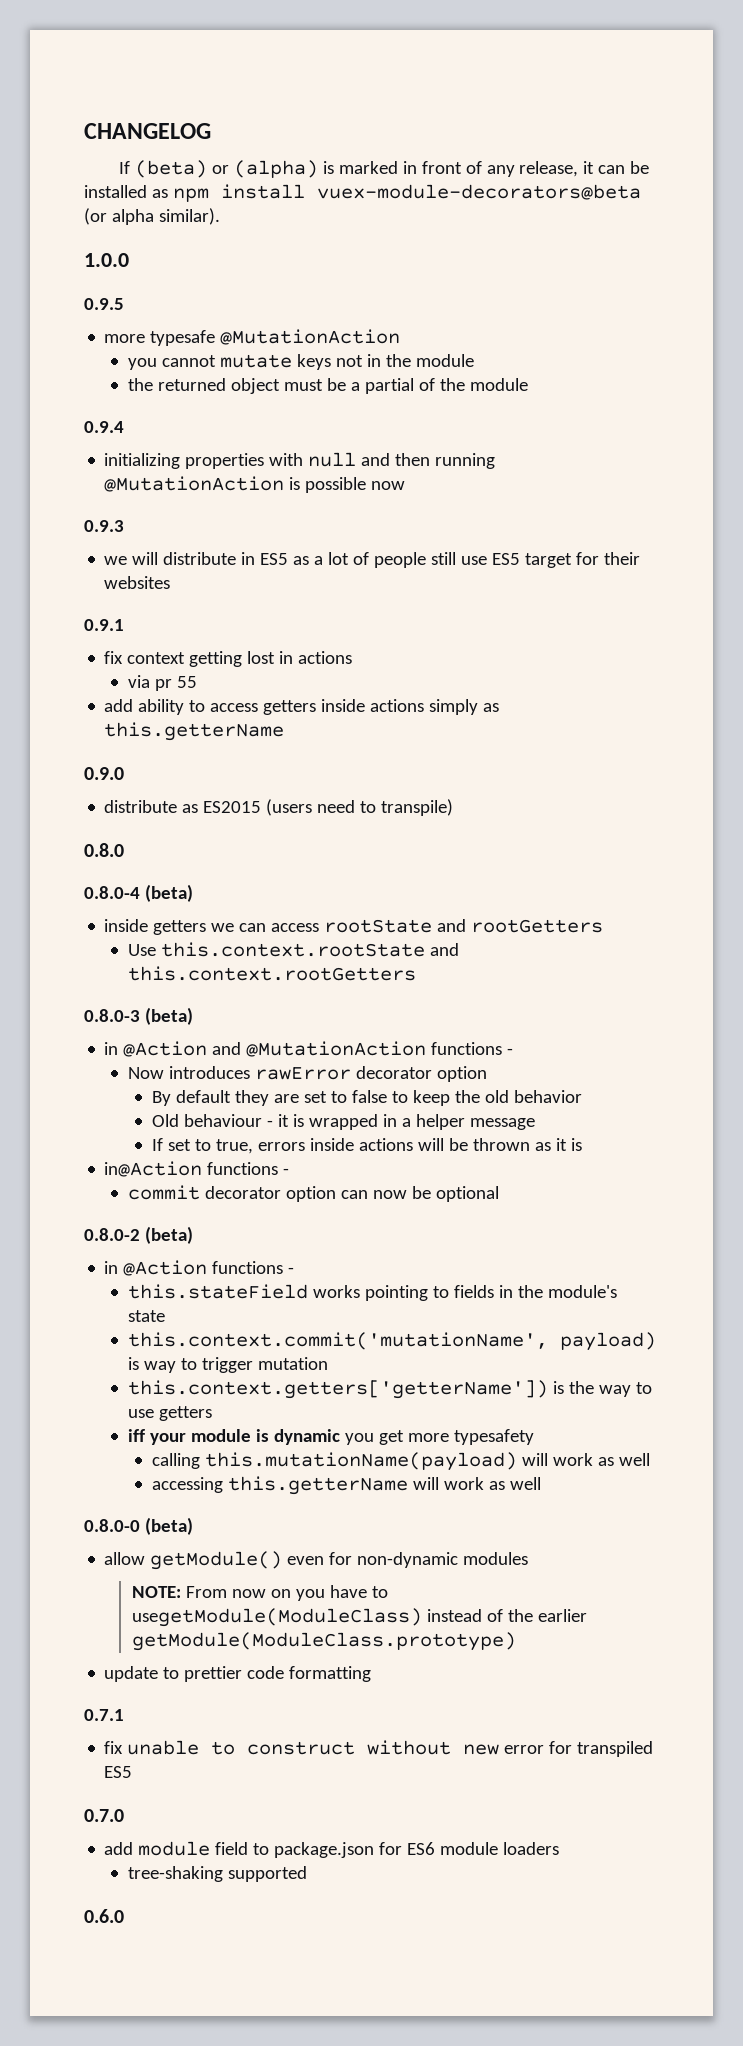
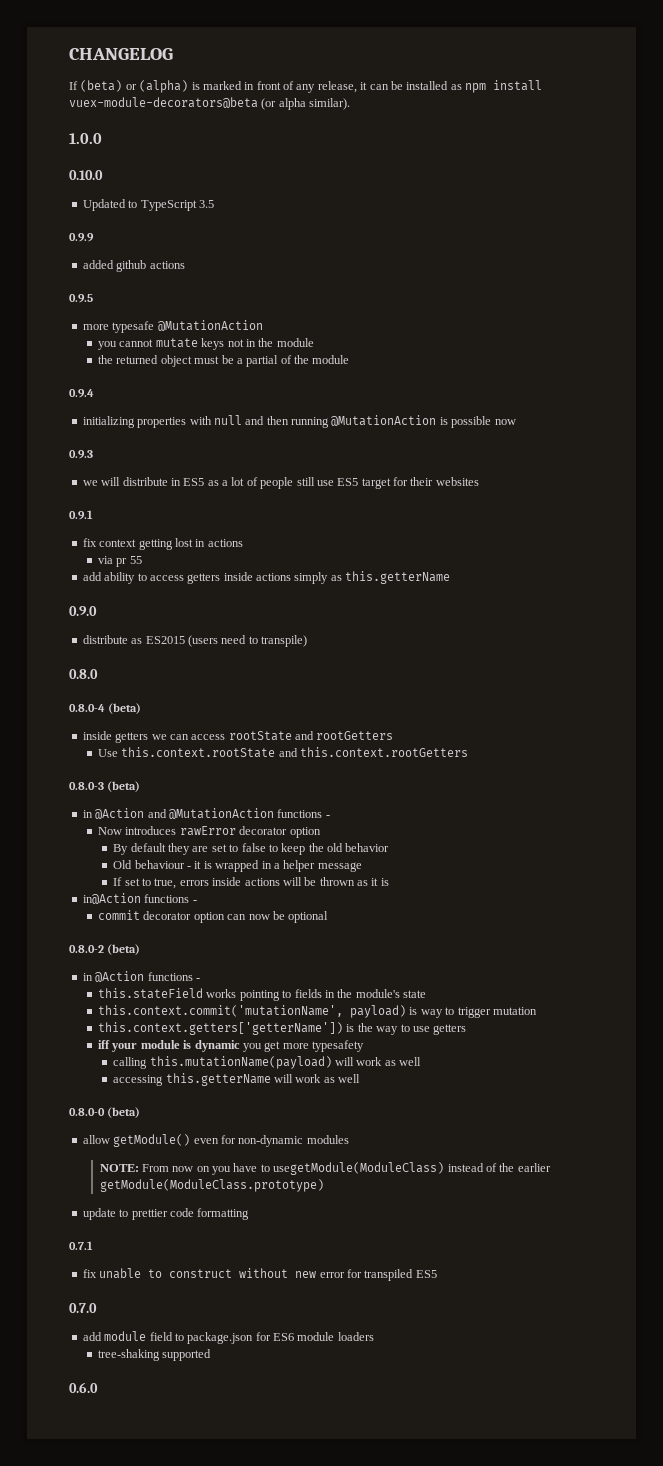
(129, 260) none -> [69,170,103,180] [82,199,214,211] [69,233,94,242] [82,260,185,272] // 0.10.0 // Updated to TypeScript 3.5 // 0.9.9 // added github actions

